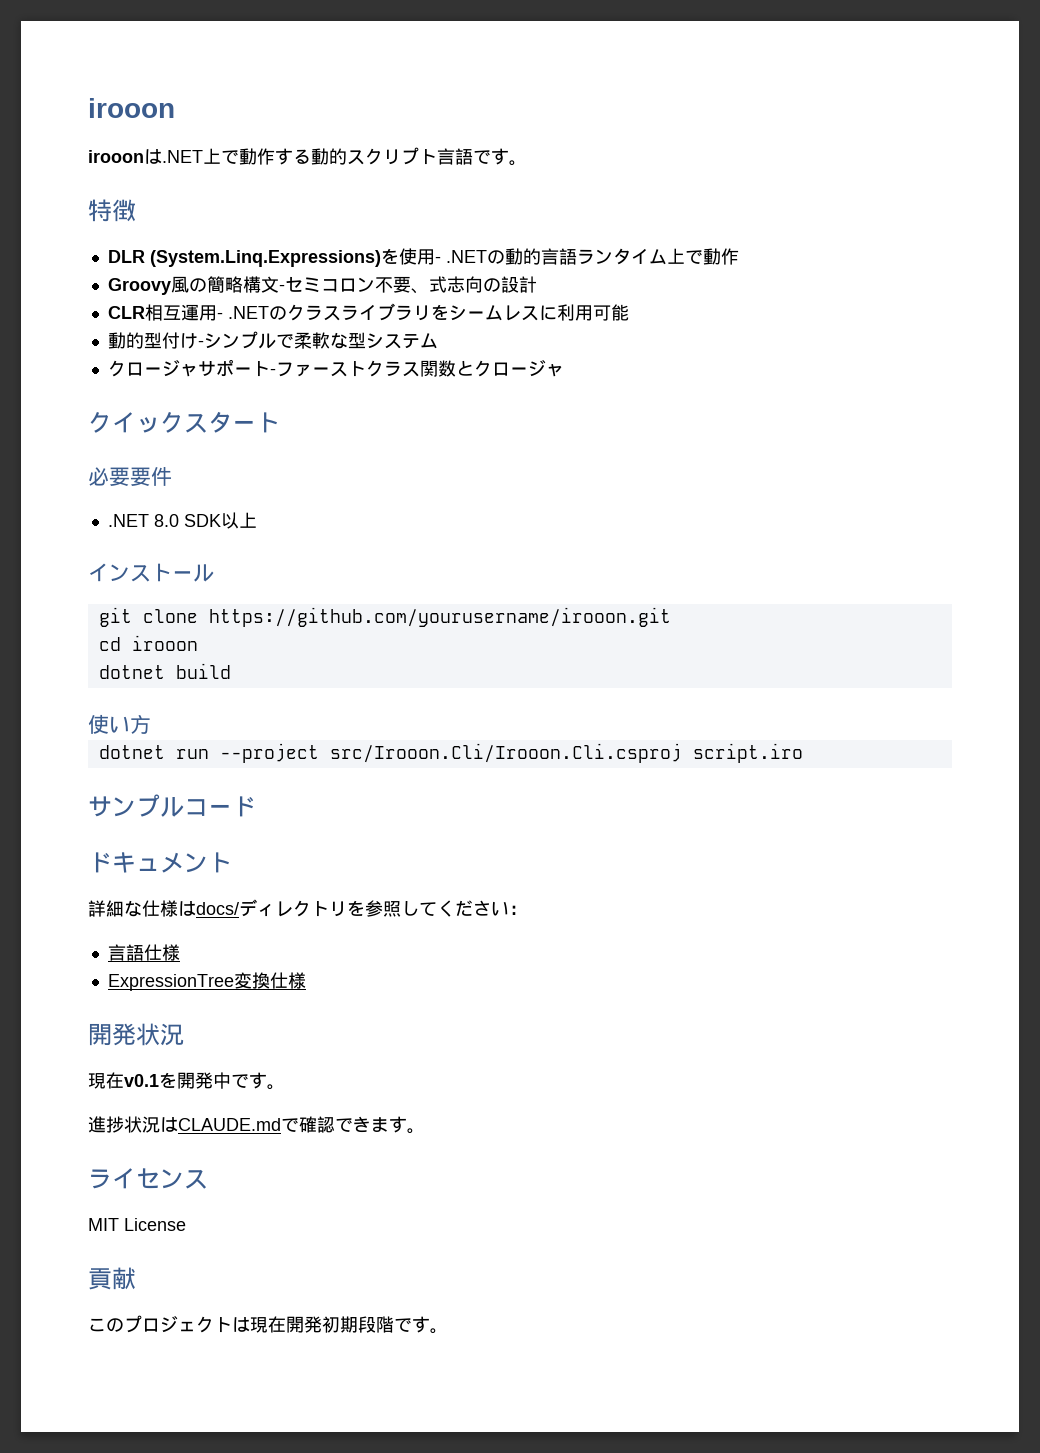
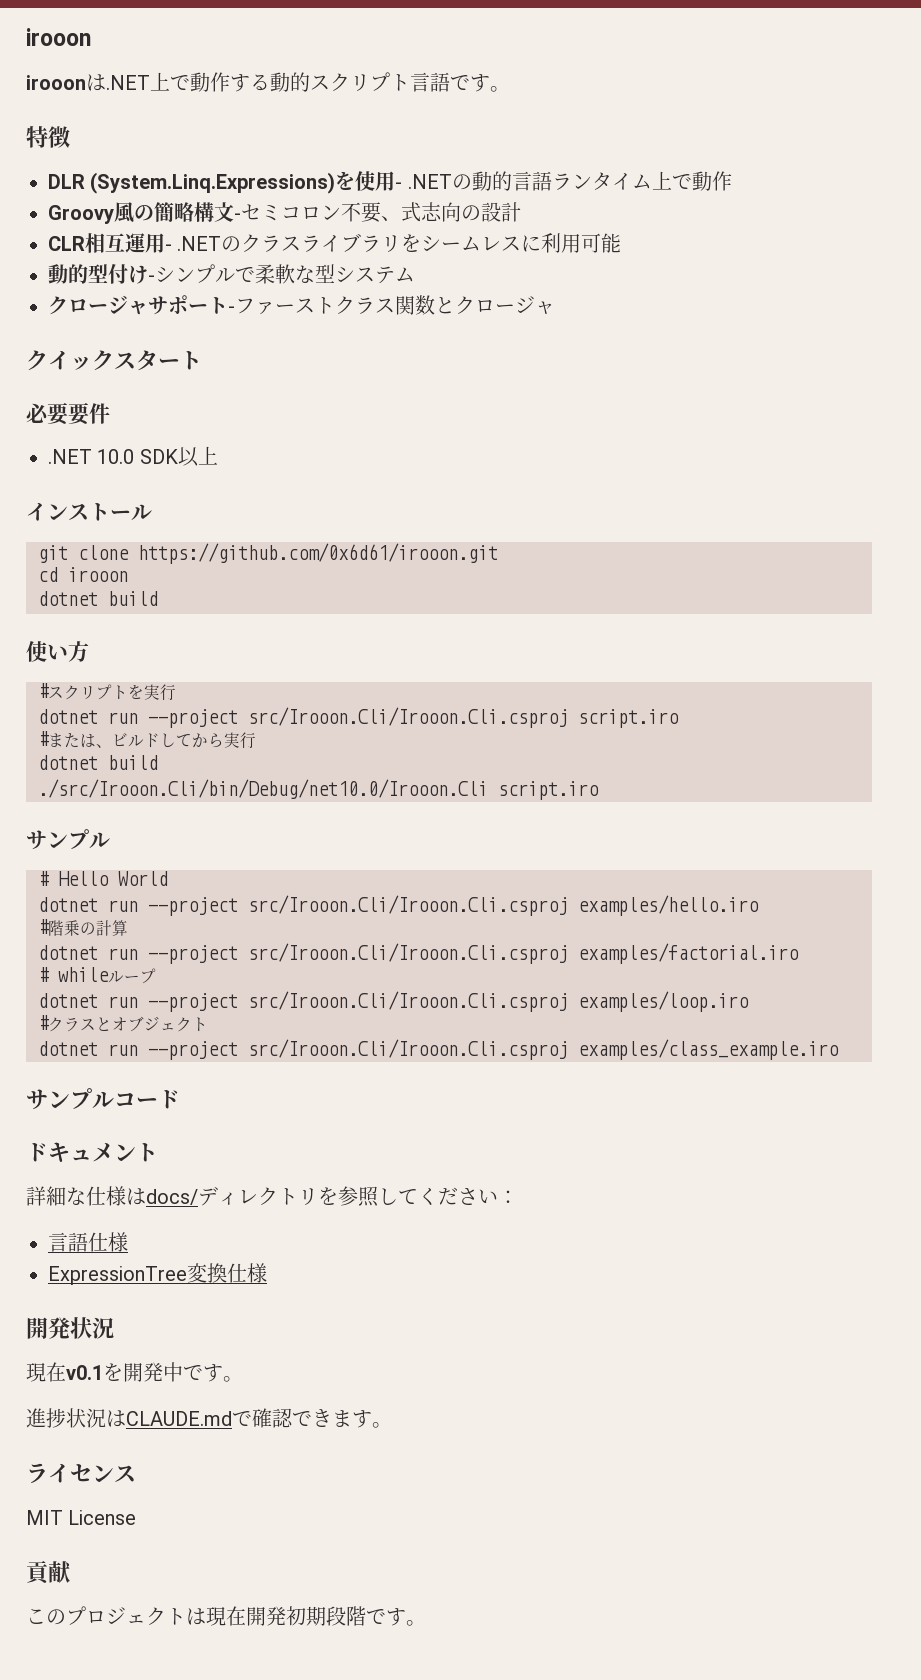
[153,514,179,527] 8.0 -> [97,449,135,464] 10.0
[208,607,671,627] https://github.com/yourusername/irooon.git -> [138,543,498,564] https://github.com/0x6d61/irooon.git
(151, 724) none -> [38,683,176,701] // #スクリプトを実行
(803, 753) none -> [38,731,256,749] [38,755,158,770] [38,779,599,800] [26,829,110,850] [38,871,168,886] [38,895,759,916] [38,919,128,936] [38,943,799,964] [38,967,156,984] [38,991,749,1012] [38,1015,208,1032] [38,1039,839,1060] // #または、ビルドしてから実行 // dotnet build // ./src/Irooon.Cli/bin/Debug/net10.0/Irooon.Cli script.iro // サンプル // # Hello World // dotnet run --project src/Irooon.Cli/Irooon.Cli.csproj examples/hello.iro // #階乗の計算 // dotnet run --project src/Irooon.Cli/Irooon.Cli.csproj examples/factorial.iro // # whileループ // dotnet run --project src/Irooon.Cli/Irooon.Cli.csproj examples/loop.iro // #クラスとオブジェクト // dotnet run --project src/Irooon.Cli/Irooon.Cli.csproj examples/class_example.iro

